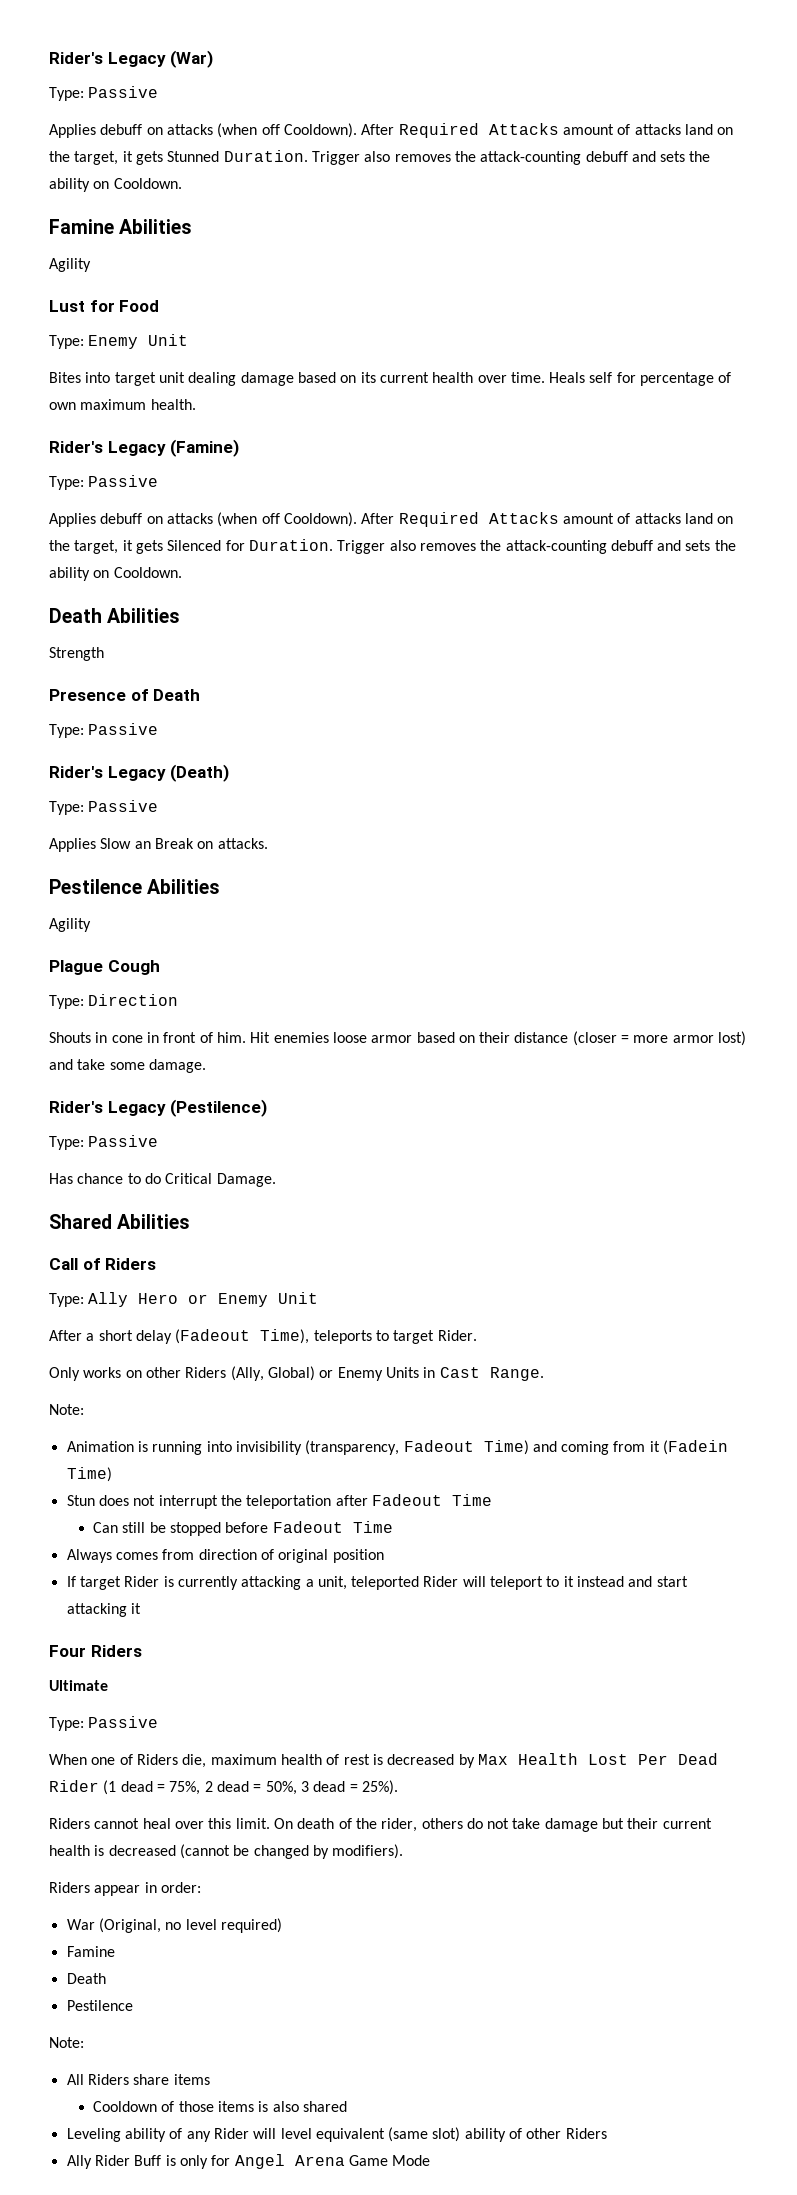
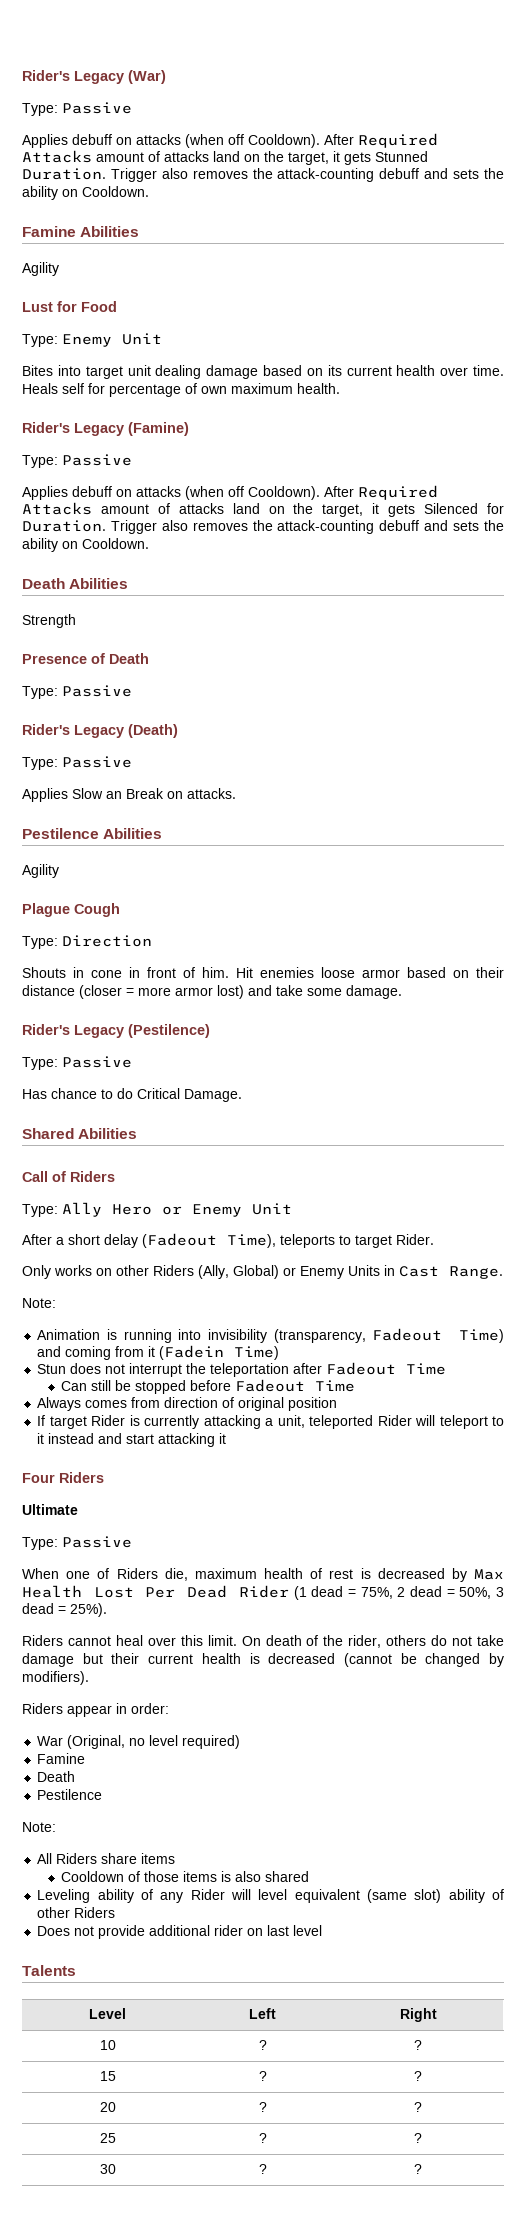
[66,2154,431,2169] Ally Rider Buff is only for Angel Arena Game Mode -> [37,1925,323,1939] [22,1965,76,1976] [89,2008,126,2019] [249,2008,276,2019] [399,2008,437,2022] [99,2040,116,2050] [258,2040,267,2050] [414,2040,422,2050] [99,2071,116,2081] [258,2071,267,2081] [414,2071,422,2081] [99,2102,116,2112] [258,2102,267,2112] [414,2102,422,2112] [99,2133,116,2143] [258,2133,267,2143] [414,2133,422,2143] [99,2164,116,2174] [258,2164,267,2174] [414,2164,422,2174] Does not provide additional rider on last level // Talents // Level | Left | Right // 10 | ? | ? // 15 | ? | ? // 20 | ? | ? // 25 | ? | ? // 30 | ? | ?

